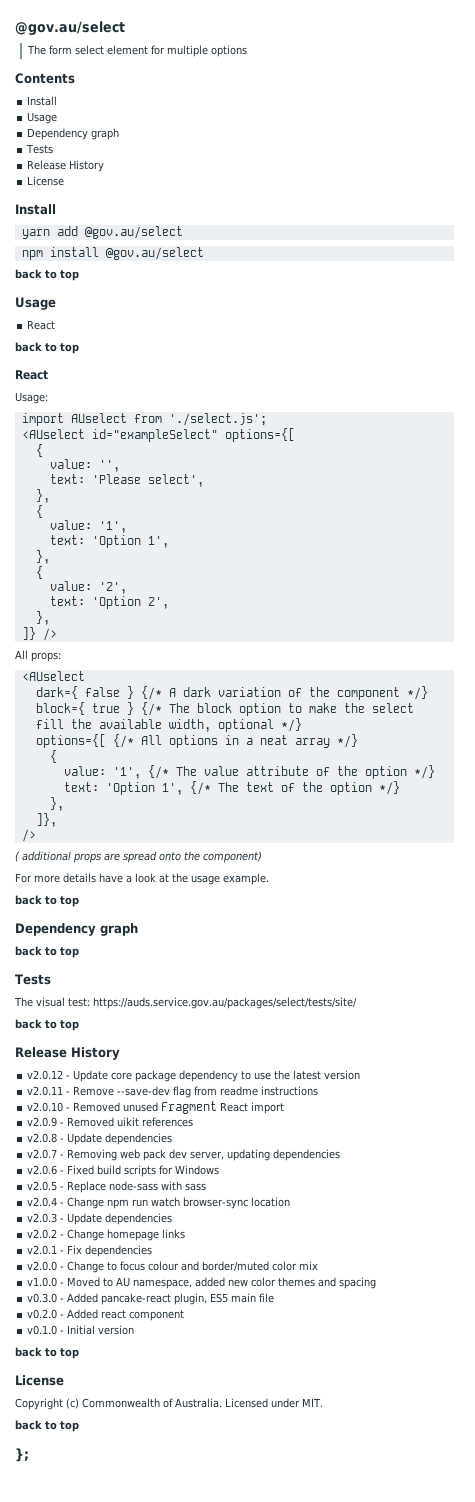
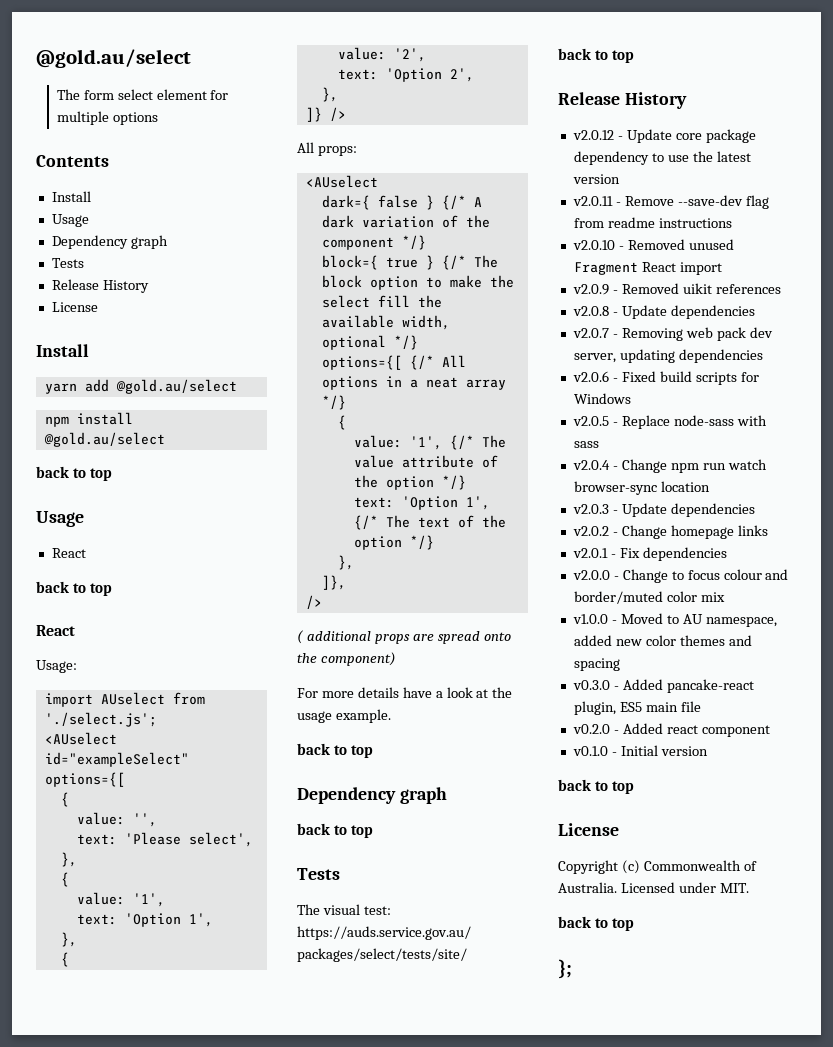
[15,21,125,36] @gov.au/select -> [36,49,191,68] @gold.au/select
[84,226,183,239] @gov.au/select -> [115,379,237,394] @gold.au/select
[105,247,204,260] @gov.au/select -> [43,432,165,447] @gold.au/select

